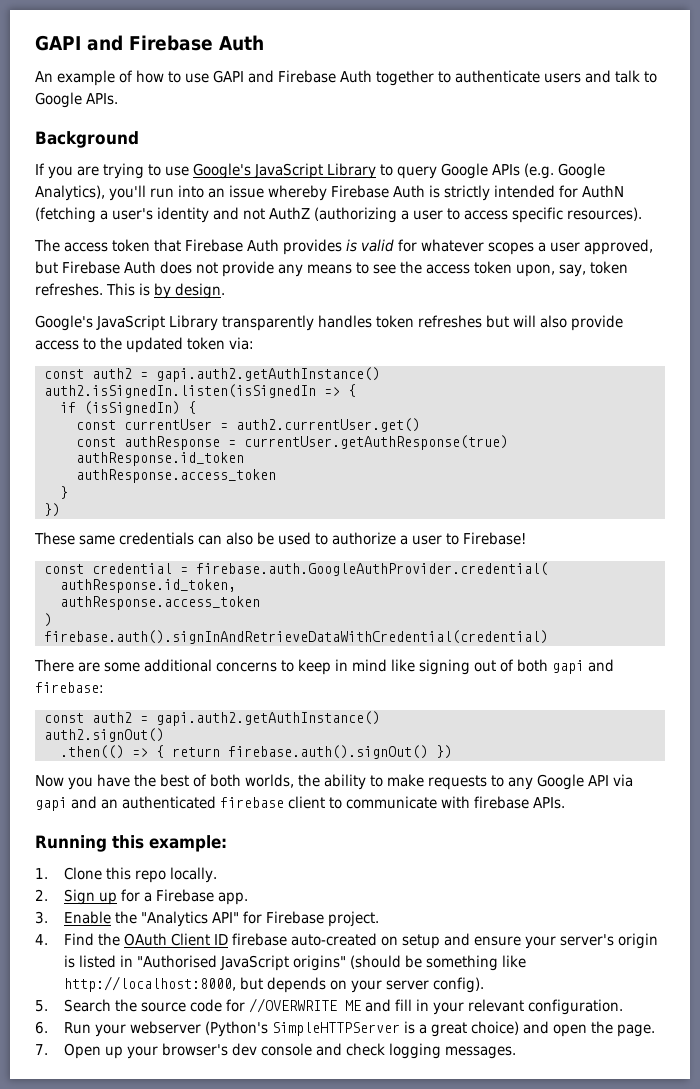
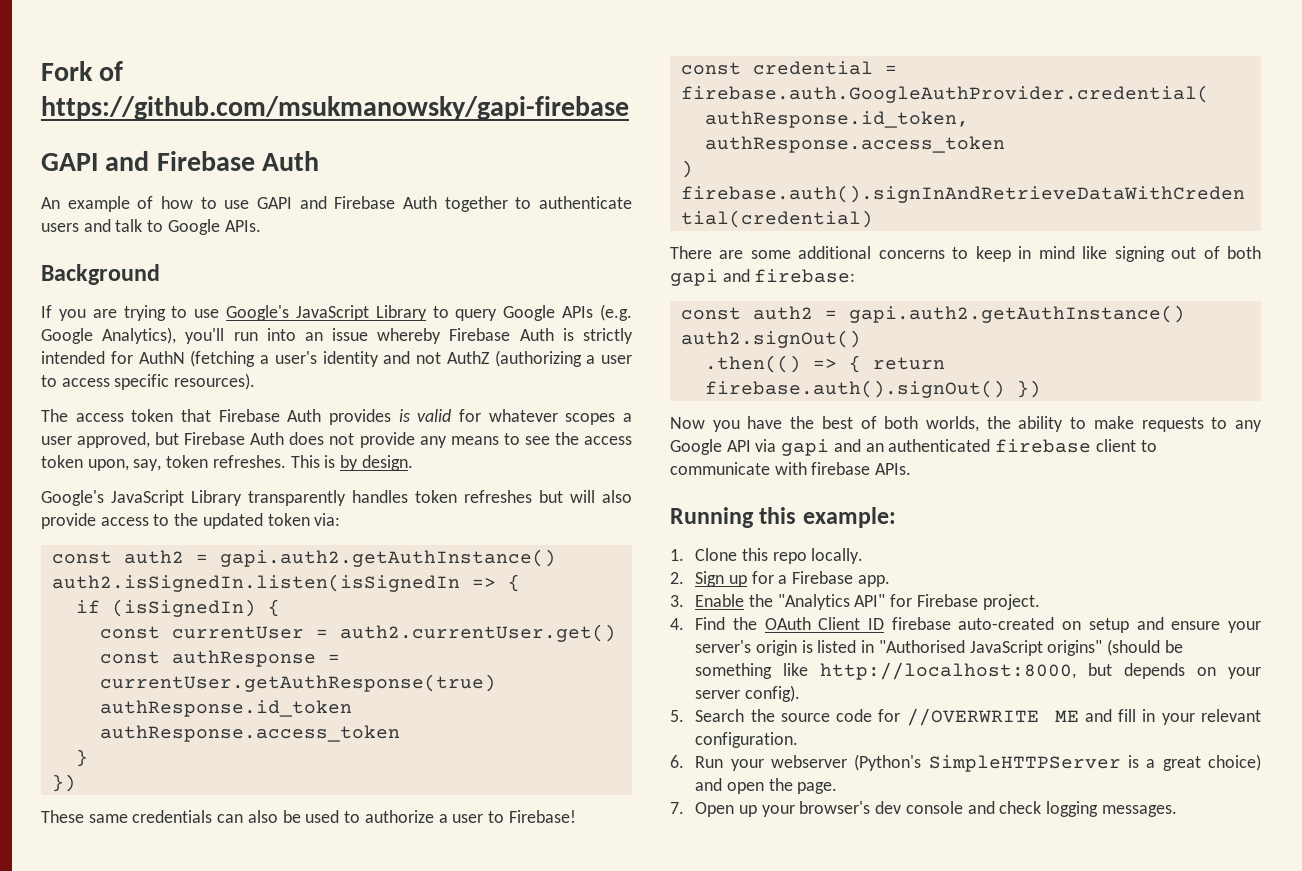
(35, 43) none -> [41,61,124,81] [41,96,629,120] Fork of https://github.com/msukmanowsky/gapi-firebase //

